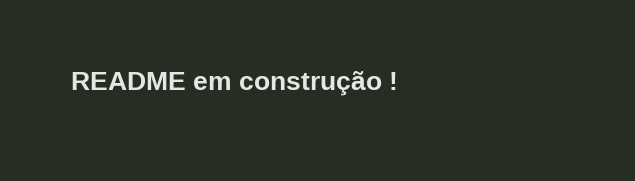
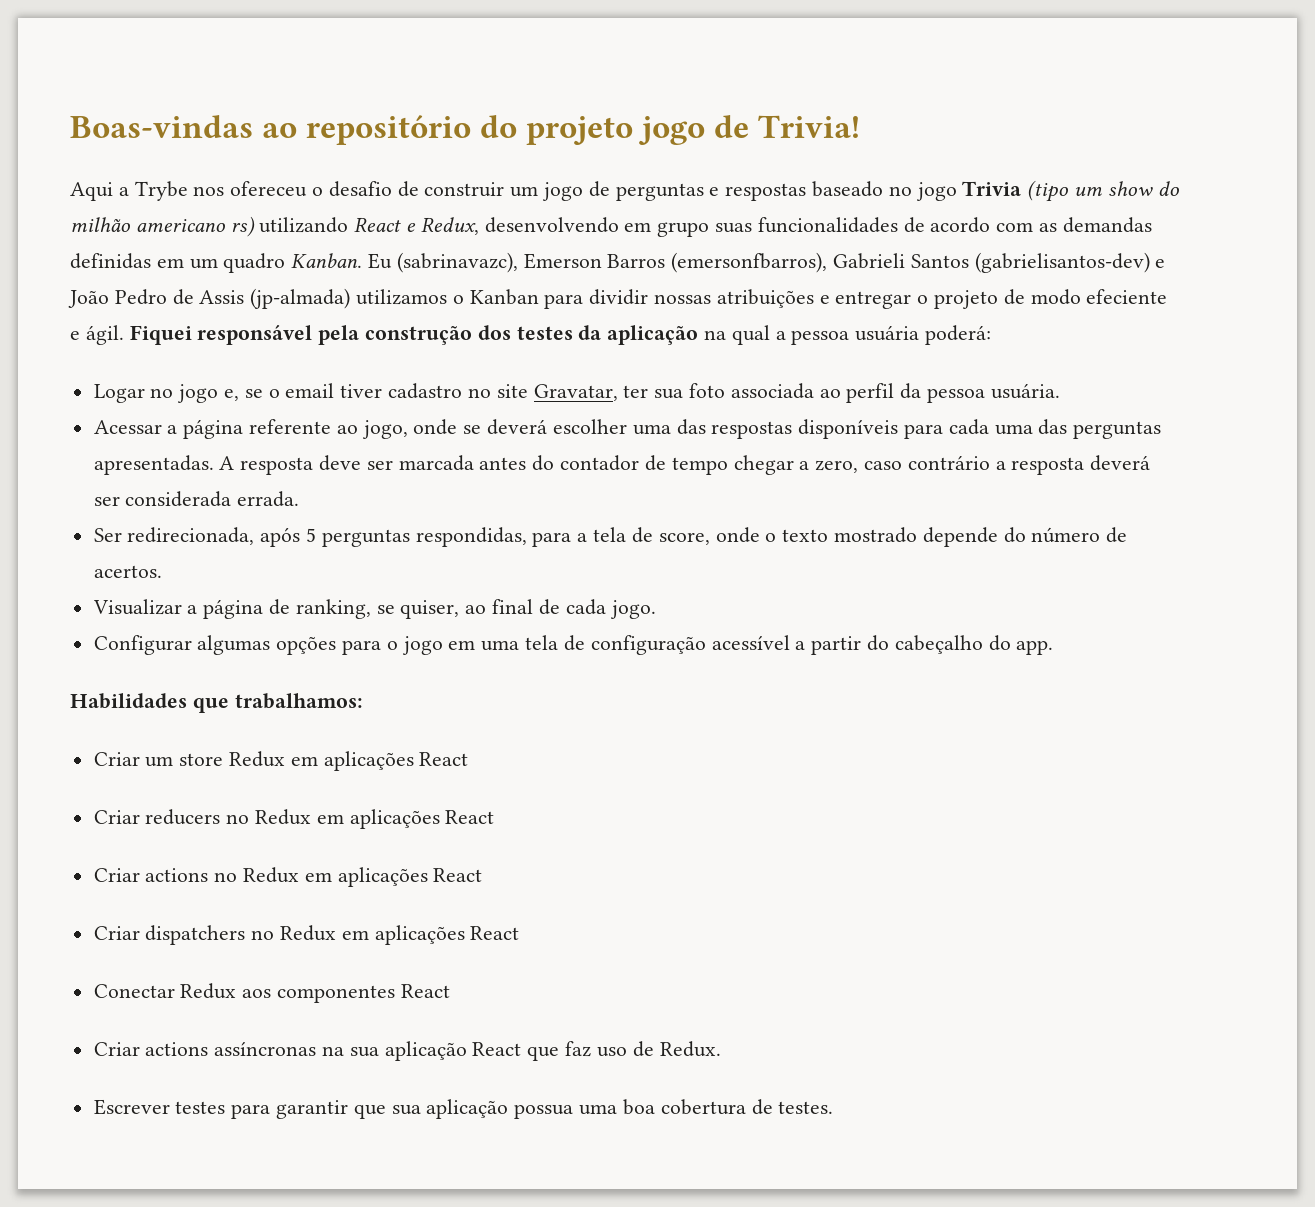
[71,71,399,96] README em construção ! -> [70,115,861,145] [70,180,1179,202] [70,216,1152,237] [70,252,1166,273] [68,288,1168,309] [70,325,992,345] [93,383,1060,403] [93,419,1162,439] [93,455,1151,475] [93,491,300,507] [93,527,1128,547] [93,565,162,578] [92,599,656,619] [93,635,1054,655] [70,693,363,713] [93,751,469,771] [93,809,495,829] [93,867,483,887] [93,925,520,945] [93,983,450,1003] [93,1041,721,1061] [93,1099,834,1119] Boas-vindas ao repositório do projeto jogo de Trivia! // Aqui a Trybe nos ofereceu o desafio de construir um jogo de perguntas e respostas baseado no jogo Trivia (tipo um show do milhão americano rs) utilizando React e Redux, desenvolvendo em grupo suas funcionalidades de acordo com as demandas definidas em um quadro Kanban. Eu (sabrinavazc), Emerson Barros (emersonfbarros), Gabrieli Santos (gabrielisantos-dev) e João Pedro de Assis (jp-almada) utilizamos o Kanban para dividir nossas atribuições e entregar o projeto de modo efeciente e ágil. Fiquei responsável pela construção dos testes da aplicação na qual a pessoa usuária poderá: // Logar no jogo e, se o email tiver cadastro no site Gravatar, ter sua foto associada ao perfil da pessoa usuária. // Acessar a página referente ao jogo, onde se deverá escolher uma das respostas disponíveis para cada uma das perguntas apresentadas. A resposta deve ser marcada antes do contador de tempo chegar a zero, caso contrário a resposta deverá ser considerada errada. // Ser redirecionada, após 5 perguntas respondidas, para a tela de score, onde o texto mostrado depende do número de acertos. // Visualizar a página de ranking, se quiser, ao final de cada jogo. // Configurar algumas opções para o jogo em uma tela de configuração acessível a partir do cabeçalho do app. // Habilidades que trabalhamos: // Criar um store Redux em aplicações React // Criar reducers no Redux em aplicações React // Criar actions no Redux em aplicações React // Criar dispatchers no Redux em aplicações React // Conectar Redux aos componentes React // Criar actions assíncronas na sua aplicação React que faz uso de Redux. // Escrever testes para garantir que sua aplicação possua uma boa cobertura de testes.

